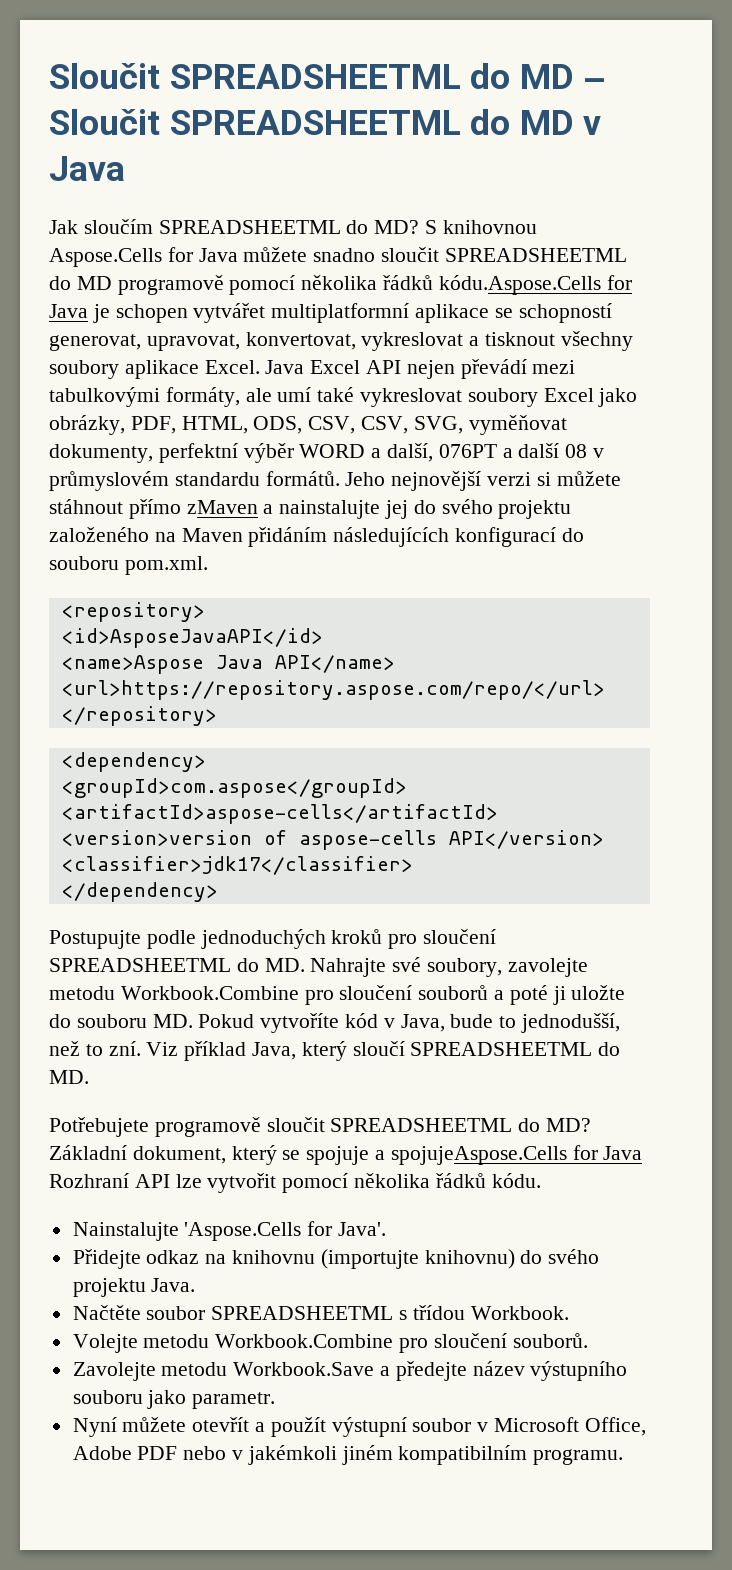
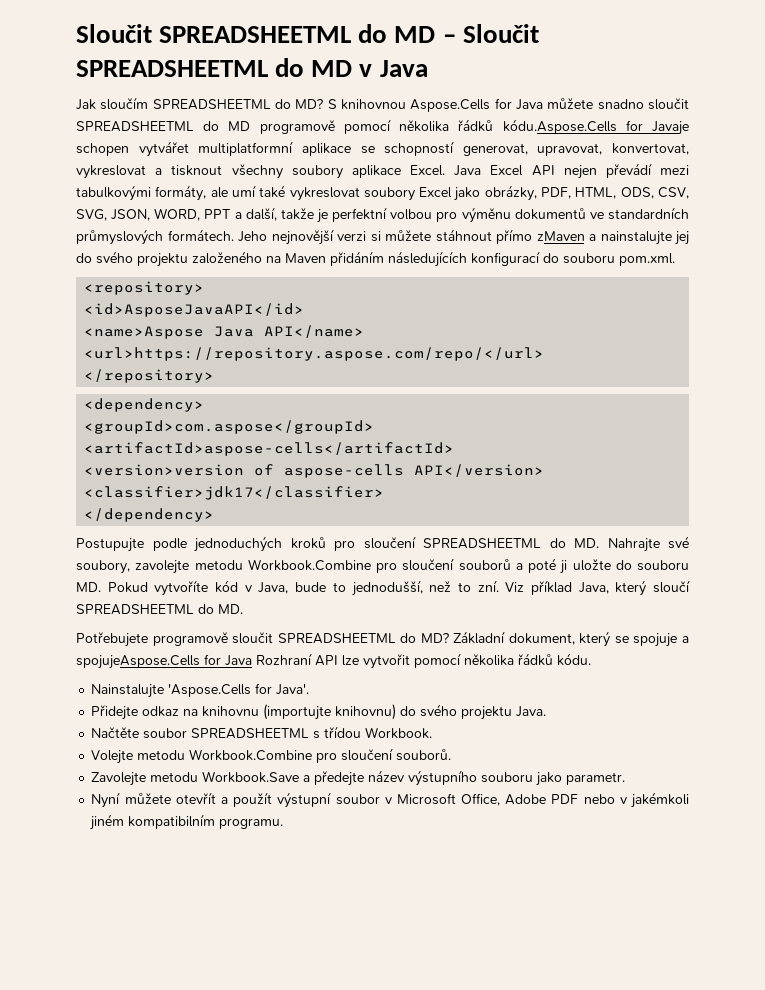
[49,304,110,323] Java je -> [652,121,689,135] Javaje
[361,415,567,435] [49,443,605,463] [49,471,340,491] CSV, SVG, vyměňovat dokumenty, perfektní výběr WORD a další, 076PT a další 08 v průmyslovém standardu formátů. -> [76,207,689,223] [76,229,234,245] SVG, JSON, WORD, PPT a další, takže je perfektní volbou pro výměnu dokumentů ve standardních průmyslových formátech.

